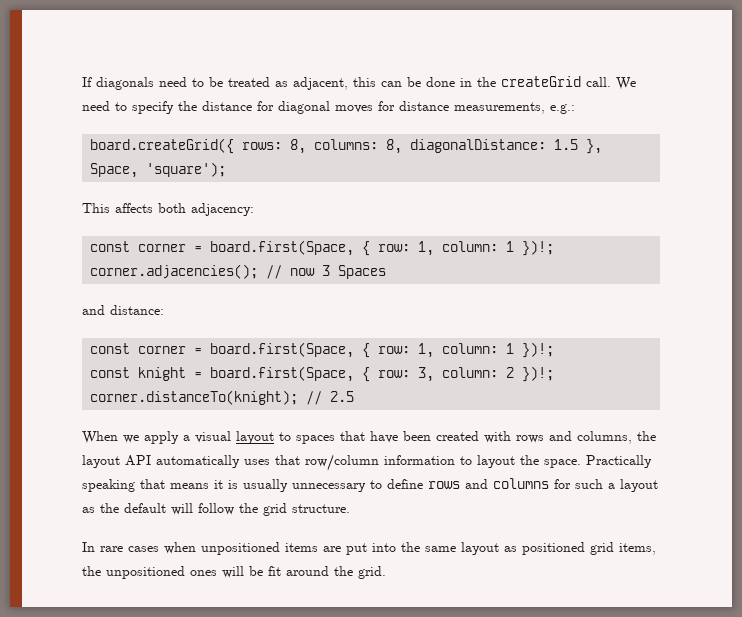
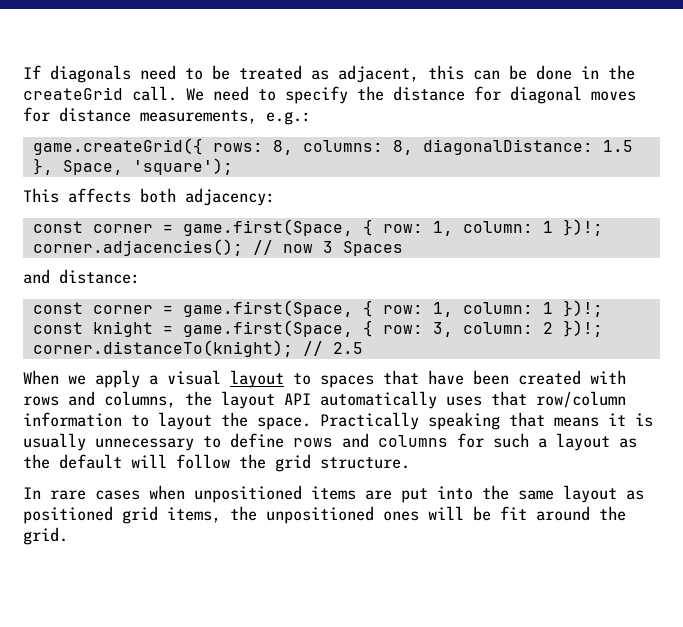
[90,138,235,154] board.createGrid({ -> [32,138,203,155] game.createGrid({
[210,240,355,256] board.first(Space, -> [182,219,353,236] game.first(Space,
[210,342,355,358] board.first(Space, -> [182,300,353,317] game.first(Space,
[210,366,355,382] board.first(Space, -> [182,320,353,337] game.first(Space,

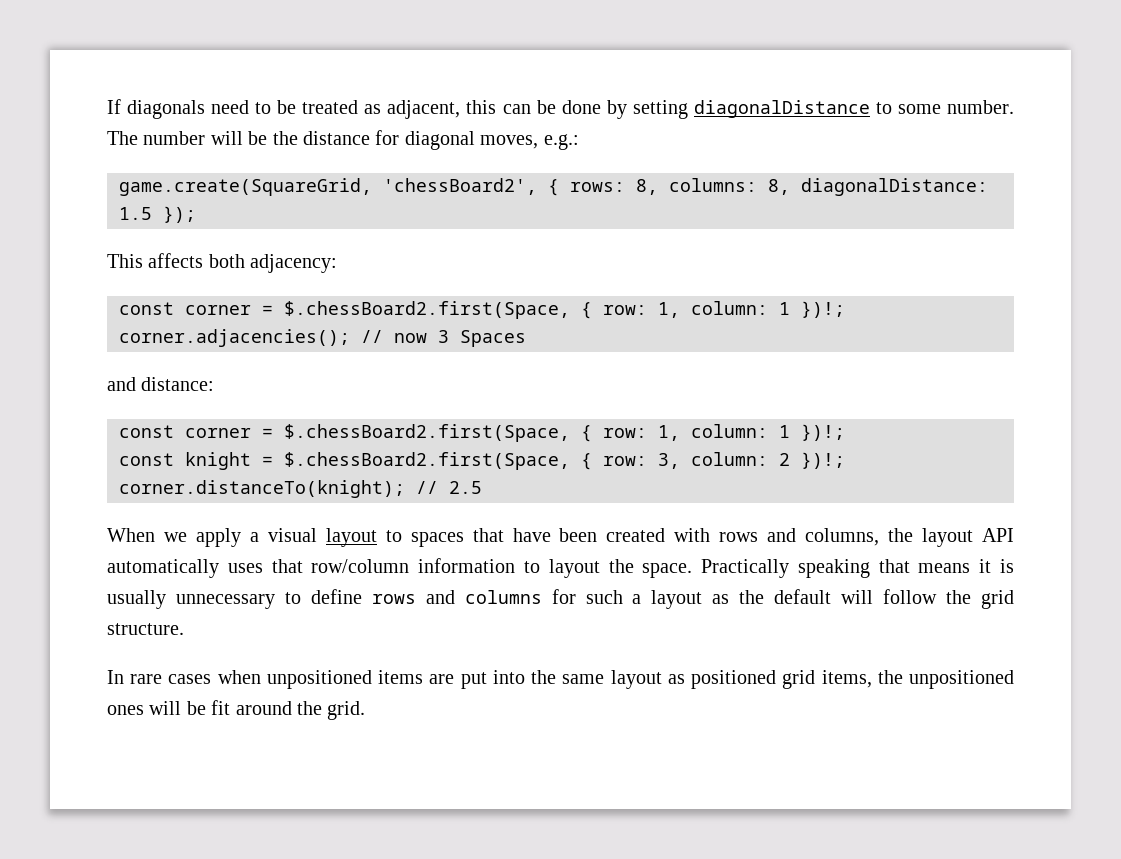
[581,65,635,80] [23,86,636,104] [23,107,311,125] [32,138,203,155] in the createGrid call. We need to specify the distance for diagonal moves for distance measurements, e.g.: // game.createGrid({ -> [606,100,1014,119] [107,130,579,150] [119,178,559,196] by setting diagonalDistance to some number. The number will be the distance for diagonal moves, e.g.: // game.create(SquareGrid, 'chessBoard2', {
[32,158,233,175] }, Space, 'square'); -> [163,206,196,223] });
[182,219,353,236] game.first(Space, -> [284,301,570,319] $.chessBoard2.first(Space,
[182,300,353,317] game.first(Space, -> [284,424,570,442] $.chessBoard2.first(Space,
[182,320,353,337] game.first(Space, -> [284,452,570,470] $.chessBoard2.first(Space,

